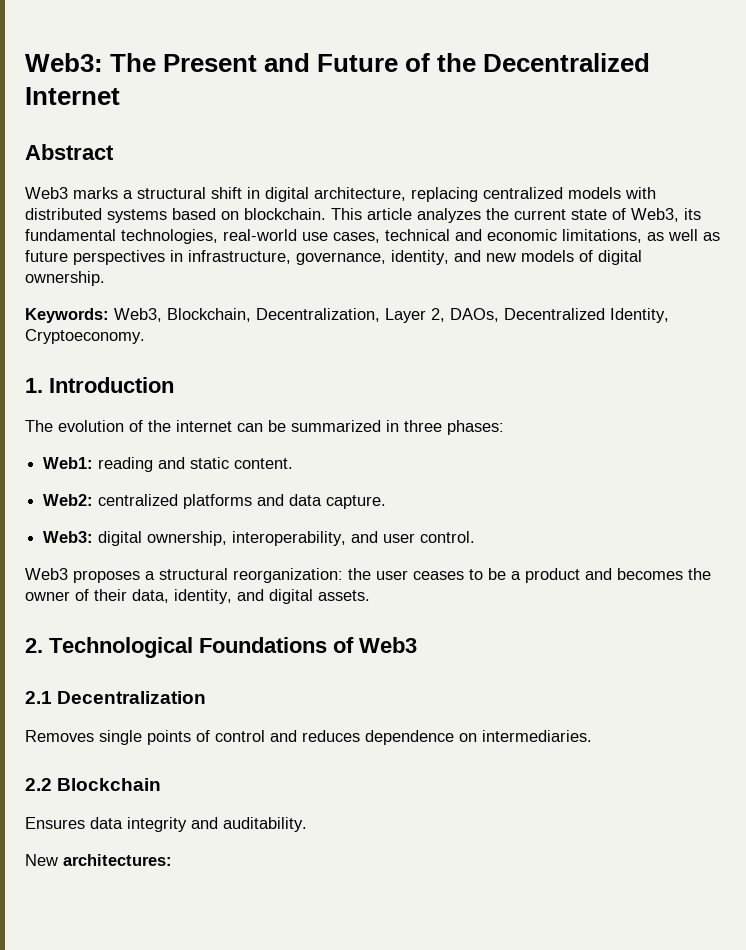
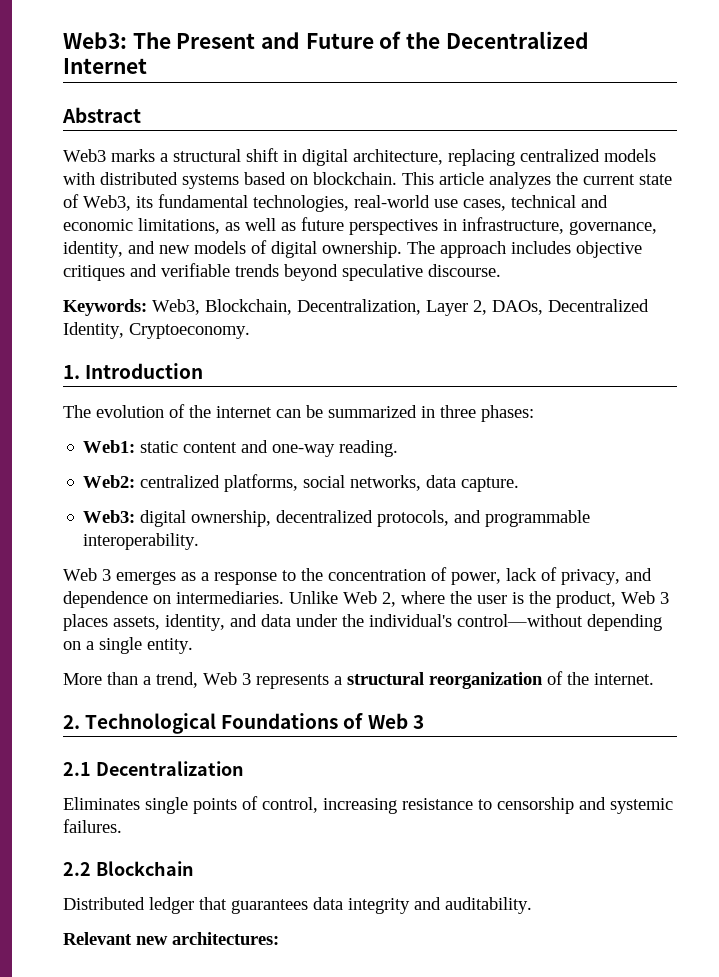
(105, 278) none -> [407,241,642,258] [63,263,501,281] The approach includes objective critiques and verifiable trends beyond speculative discourse.
[98,457,294,472] reading and static content. -> [140,440,399,457] static content and one-way reading.
[183,494,285,509] platforms and -> [224,474,422,492] platforms, social networks,
[232,531,476,546] [25,568,711,583] [25,589,370,604] interoperability, and user control. // Web3 proposes a structural reorganization: the user ceases to be a product and becomes the owner of their data, identity, and digital assets. -> [276,510,591,527] [83,533,200,550] [63,567,652,585] [63,591,669,608] [63,614,662,631] [63,637,193,654] [63,671,654,689] decentralized protocols, and programmable interoperability. // Web 3 emerges as a response to the concentration of power, lack of privacy, and dependence on intermediaries. Unlike Web 2, where the user is the product, Web 3 places assets, identity, and data under the individual's control—without depending on a single entity. // More than a trend, Web 3 represents a structural reorganization of the internet.
[359,637,417,653] Web3 -> [367,713,424,729] Web 3
[25,730,94,742] Removes -> [63,797,140,810] Eliminates
[215,730,592,745] [25,778,162,791] [25,817,85,829] control and reduces dependence on intermediaries. // 2.2 Blockchain // Ensures -> [262,797,673,814] [63,819,122,833] [63,861,194,876] [63,897,308,914] control, increasing resistance to censorship and systemic failures. // 2.2 Blockchain // Distributed ledger that guarantees
[25,854,58,866] New -> [63,932,168,945] Relevant new

